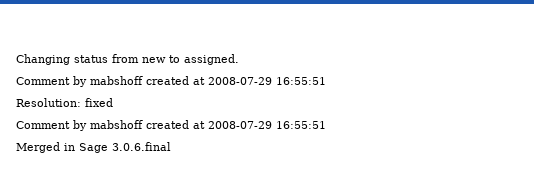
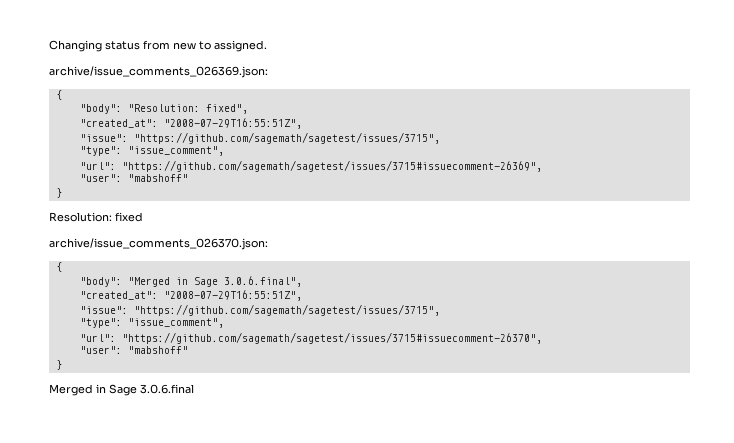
[16,76,326,87] [16,98,113,107] [16,120,326,131] Comment by mabshoff created at 2008-07-29 16:55:51 // Resolution: fixed // Comment by mabshoff created at 2008-07-29 16:55:51 -> [49,66,268,78] [55,90,62,100] [79,104,248,114] [79,118,302,129] [79,132,440,144] [79,146,224,156] [79,160,542,172] [79,174,188,182] [55,188,62,198] [49,212,143,222] [49,238,268,250] [55,262,62,272] [79,276,302,287] [79,290,302,301] [79,304,440,316] [79,318,224,328] [79,332,542,344] [79,346,188,354] [55,360,62,370] archive/issue_comments_026369.json: // { // "body": "Resolution: fixed", // "created_at": "2008-07-29T16:55:51Z", // "issue": "https://github.com/sagemath/sagetest/issues/3715", // "type": "issue_comment", // "url": "https://github.com/sagemath/sagetest/issues/3715#issuecomment-26369", // "user": "mabshoff" // } // Resolution: fixed // archive/issue_comments_026370.json: // { // "body": "Merged in Sage 3.0.6.final", // "created_at": "2008-07-29T16:55:51Z", // "issue": "https://github.com/sagemath/sagetest/issues/3715", // "type": "issue_comment", // "url": "https://github.com/sagemath/sagetest/issues/3715#issuecomment-26370", // "user": "mabshoff" // }

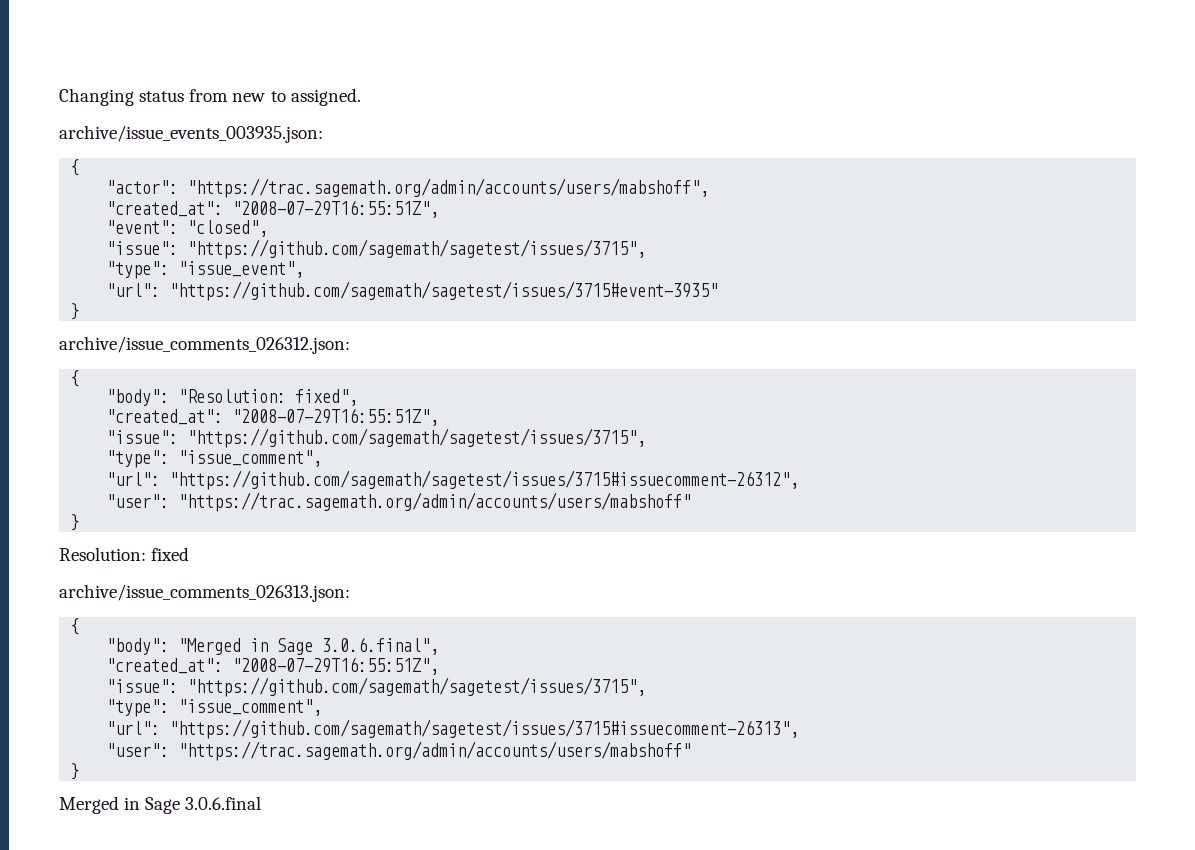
[49,66,268,78] archive/issue_comments_026369.json: -> [59,125,323,143] [70,159,80,176] [106,178,710,198] [106,200,440,218] [106,220,269,237] [106,239,647,259] [106,261,305,279] [106,281,719,301] [70,303,80,320] [59,336,350,354] archive/issue_events_003935.json: // { // "actor": "https://trac.sagemath.org/admin/accounts/users/mabshoff", // "created_at": "2008-07-29T16:55:51Z", // "event": "closed", // "issue": "https://github.com/sagemath/sagetest/issues/3715", // "type": "issue_event", // "url": "https://github.com/sagemath/sagetest/issues/3715#event-3935" // } // archive/issue_comments_026312.json:
[121,160,542,172] [79,174,188,182] "https://github.com/sagemath/sagetest/issues/3715#issuecomment-26369", // "user": "mabshoff" -> [169,470,800,490] [106,492,692,512] "https://github.com/sagemath/sagetest/issues/3715#issuecomment-26312", // "user": "https://trac.sagemath.org/admin/accounts/users/mabshoff"
[49,238,268,250] archive/issue_comments_026370.json: -> [59,584,350,602] archive/issue_comments_026313.json:
[121,332,542,344] [79,346,188,354] "https://github.com/sagemath/sagetest/issues/3715#issuecomment-26370", // "user": "mabshoff" -> [169,719,800,739] [106,741,692,761] "https://github.com/sagemath/sagetest/issues/3715#issuecomment-26313", // "user": "https://trac.sagemath.org/admin/accounts/users/mabshoff"

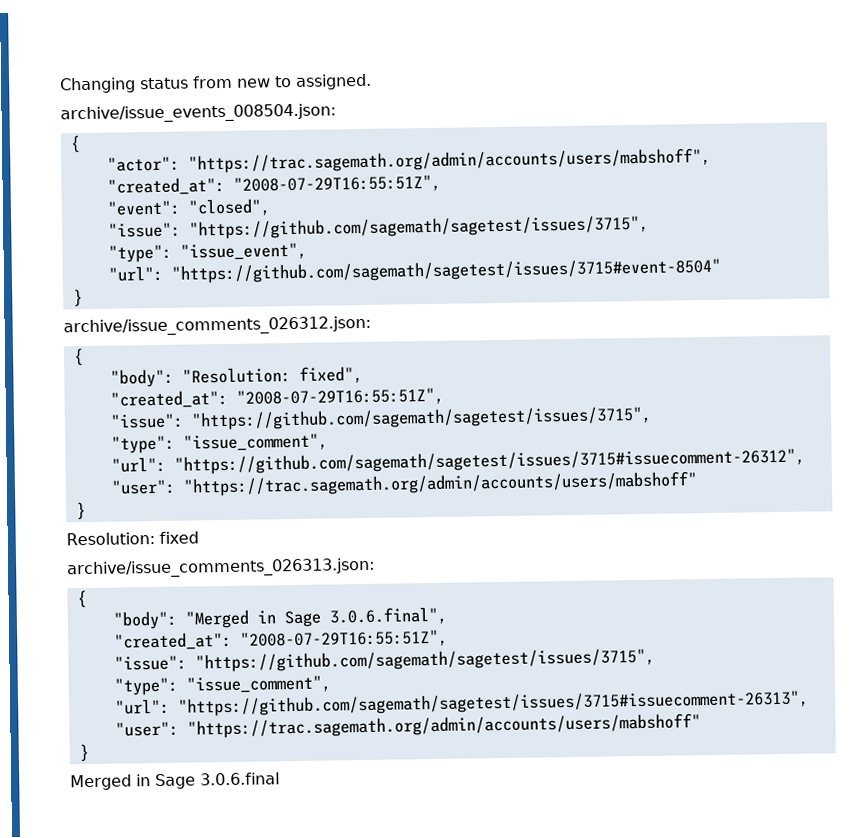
[59,125,323,143] archive/issue_events_003935.json: -> [60,103,336,124] archive/issue_events_008504.json:
[169,281,719,301] "https://github.com/sagemath/sagetest/issues/3715#event-3935" -> [170,257,721,284] "https://github.com/sagemath/sagetest/issues/3715#event-8504"

